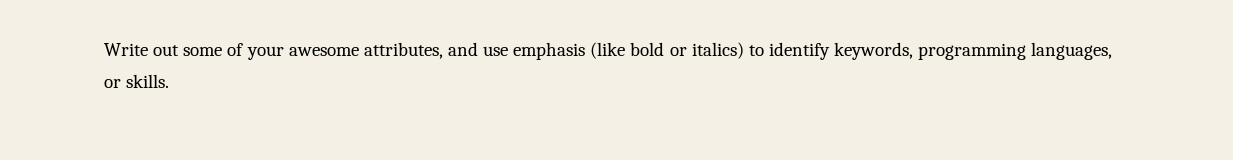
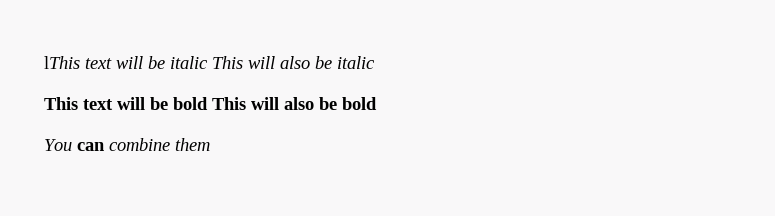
[104,42,1113,60] [104,74,170,88] Write out some of your awesome attributes, and use emphasis (like bold or italics) to identify keywords, programming languages, or skills. -> [44,56,375,69] [44,97,377,110] [44,138,210,151] lThis text will be italic This will also be italic // This text will be bold This will also be bold // You can combine them

